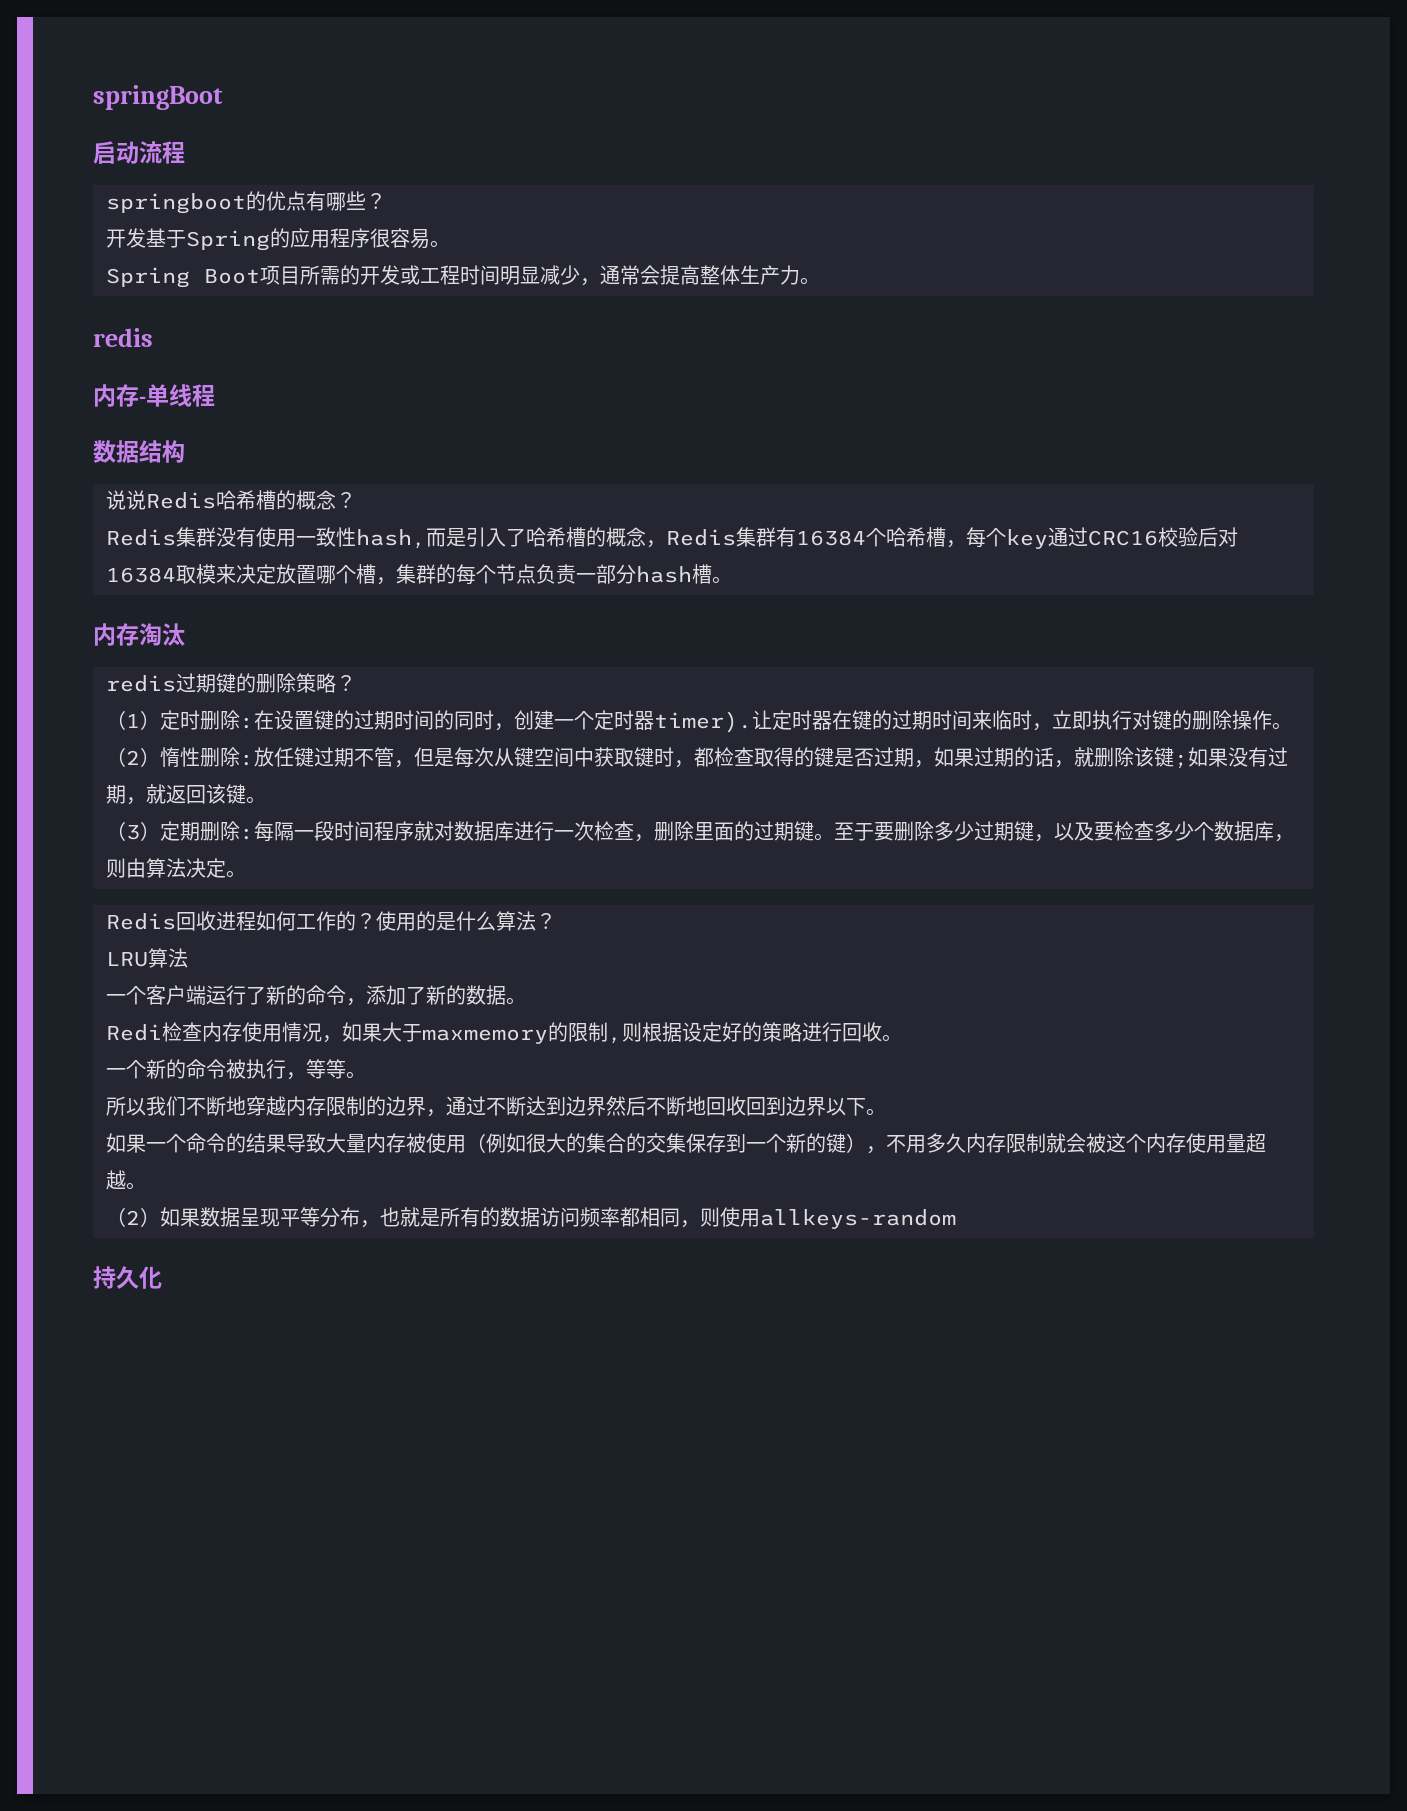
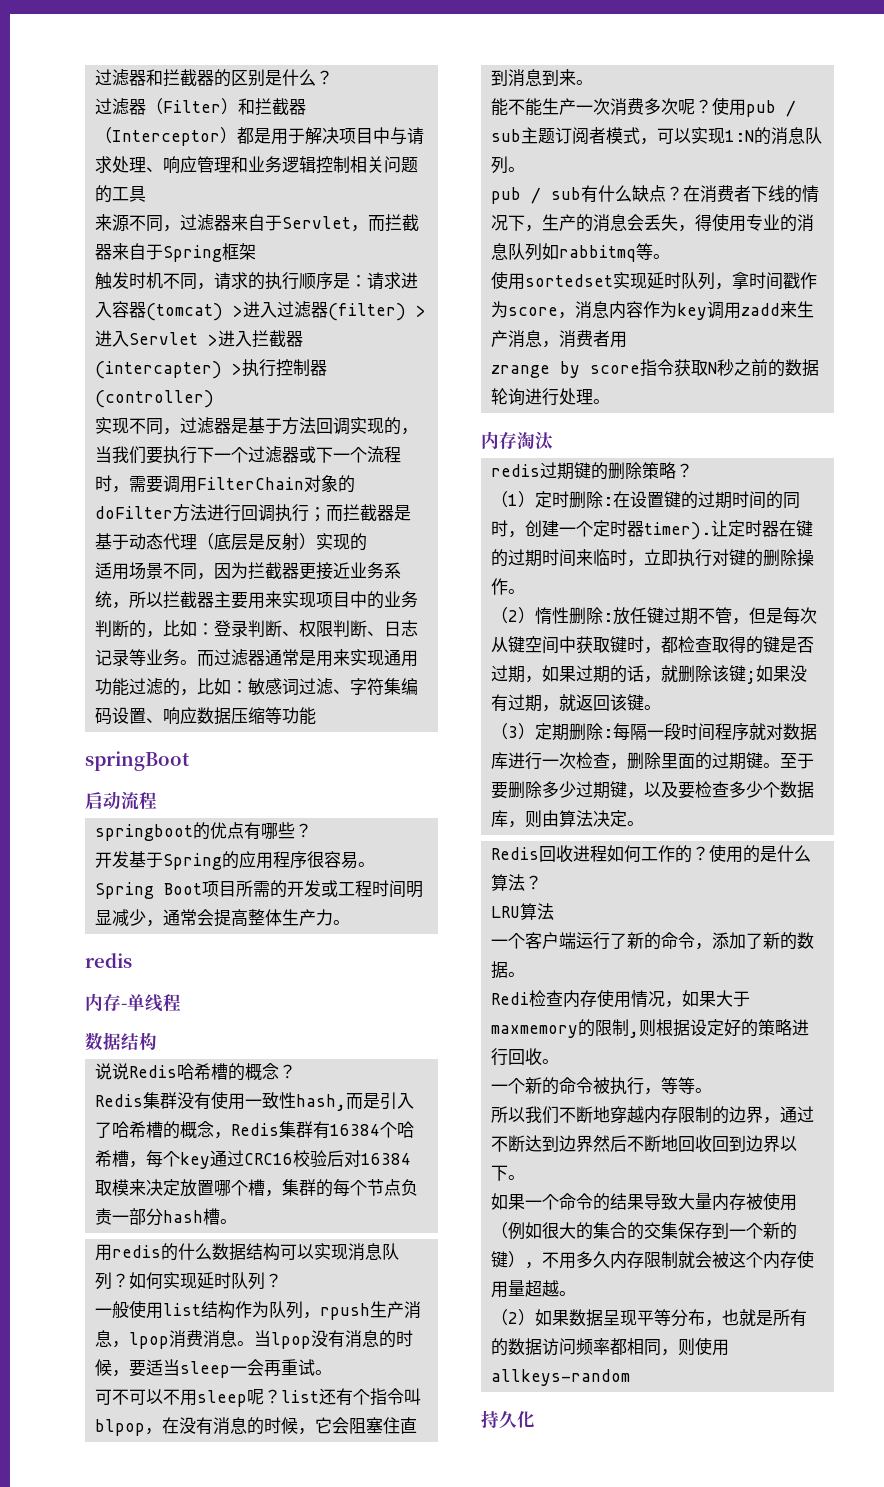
(93, 97) none -> [95,69,334,87] [95,98,307,115] [95,127,425,146] [95,156,419,174] [95,185,147,203] [95,214,420,232] [95,243,257,262] [95,272,419,290] [95,301,427,321] [95,330,304,347] [95,359,328,379] [95,390,215,408] [95,417,419,435] [95,446,402,464] [95,475,356,493] [95,504,412,522] [95,533,368,551] [95,562,402,580] [95,591,419,609] [95,620,419,638] [95,649,419,667] [95,678,419,696] [95,707,317,725] 过滤器和拦截器的区别是什么？ // 过滤器（Filter）和拦截器（Interceptor）都是用于解决项目中与请求处理、响应管理和业务逻辑控制相关问题的工具 // 来源不同，过滤器来自于Servlet，而拦截器来自于Spring框架 // 触发时机不同，请求的执行顺序是：请求进入容器(tomcat) >进入过滤器(filter) >进入Servlet >进入拦截器(intercapter) >执行控制器(controller) // 实现不同，过滤器是基于方法回调实现的，当我们要执行下一个过滤器或下一个流程时，需要调用FilterChain对象的doFilter方法进行回调执行；而拦截器是基于动态代理（底层是反射）实现的 // 适用场景不同，因为拦截器更接近业务系统，所以拦截器主要用来实现项目中的业务判断的，比如：登录判断、权限判断、日志记录等业务。而过滤器通常是用来实现通用功能过滤的，比如：敏感词过滤、字符集编码设置、响应数据压缩等功能 //
(732, 580) none -> [95,1243,400,1261] [95,1272,283,1290] [95,1300,422,1320] [95,1330,414,1349] [95,1359,333,1378] [95,1388,422,1407] [95,1417,418,1436] [491,69,594,87] [491,97,797,117] [491,127,823,145] [491,156,526,174] [491,185,820,204] [491,213,815,232] [491,243,671,262] [491,271,818,290] [491,301,815,320] [491,330,628,348] [491,359,820,378] [491,388,611,406] // 用redis的什么数据结构可以实现消息队列？如何实现延时队列？ // 一般使用list结构作为队列，rpush生产消息，lpop消费消息。当lpop没有消息的时候，要适当sleep一会再重试。 // 可不可以不用sleep呢？list还有个指令叫blpop，在没有消息的时候，它会阻塞住直到消息到来。 // 能不能生产一次消费多次呢？使用pub / sub主题订阅者模式，可以实现1:N的消息队列。 // pub / sub有什么缺点？在消费者下线的情况下，生产的消息会丢失，得使用专业的消息队列如rabbitmq等。 // 使用sortedset实现延时队列，拿时间戳作为score，消息内容作为key调用zadd来生产消息，消费者用 // zrange by score指令获取N秒之前的数据轮询进行处理。

